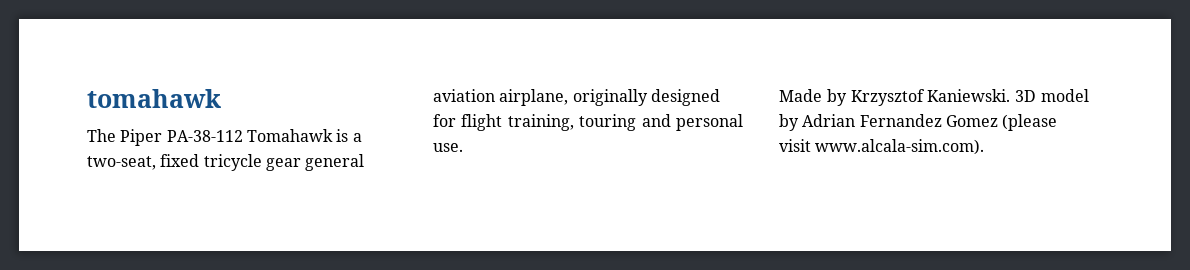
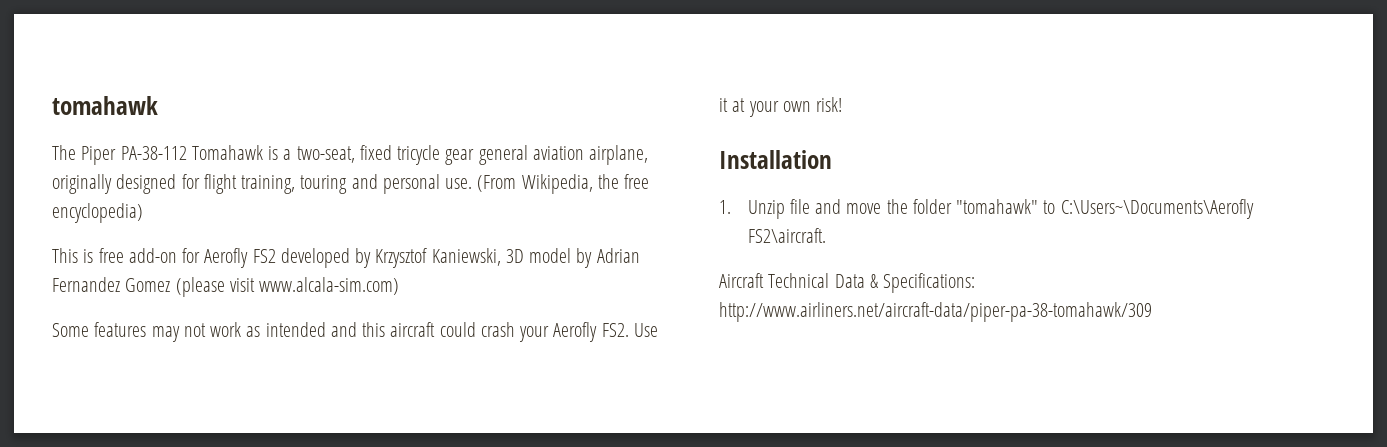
[779,89,822,102] // Made -> [477,174,650,194] [52,203,143,223] [52,248,350,268] (From Wikipedia, the free encyclopedia) // This is free add-on for Aerofly FS2 developed
[927,89,1011,102] Kaniewski. -> [431,248,501,266] Kaniewski,
[815,139,985,155] www.alcala-sim.com). -> [259,277,400,295] [52,322,658,342] [719,97,843,117] [719,150,832,169] [719,199,1254,219] [747,228,826,243] [719,273,976,293] [719,302,1152,322] www.alcala-sim.com) // Some features may not work as intended and this aircraft could crash your Aerofly FS2. Use it at your own risk! // Installation // 1. Unzip file and move the folder "tomahawk" to C:\Users~\Documents\Aerofly FS2\aircraft. // Aircraft Technical Data & Specifications: http://www.airliners.net/aircraft-data/piper-pa-38-tomahawk/309

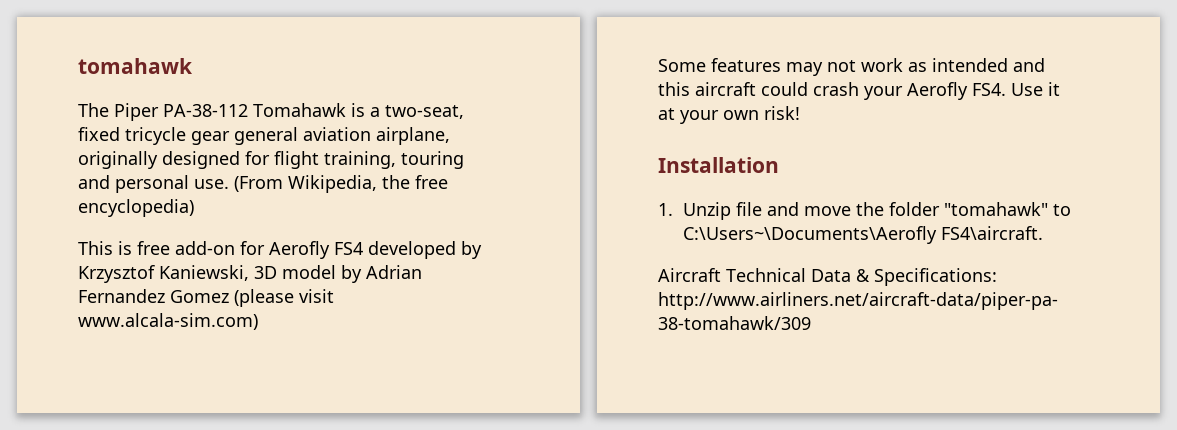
[252,249,276,263] FS2 -> [334,242,363,255] FS4
[601,323,629,337] FS2. -> [972,83,1006,96] FS4.
[747,228,826,243] FS2\aircraft. -> [941,226,1044,240] FS4\aircraft.

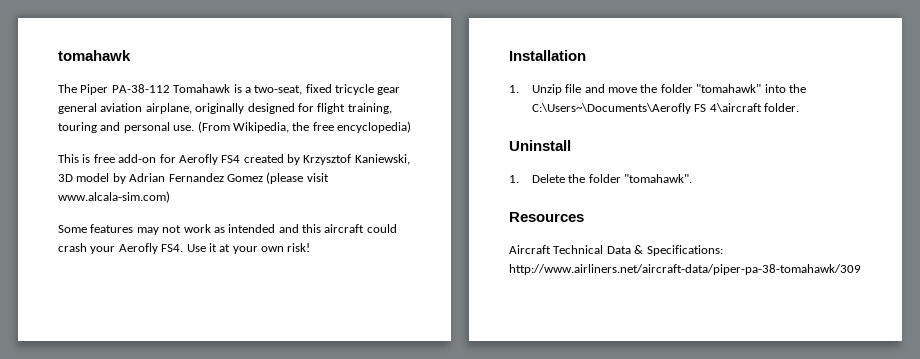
[368,241,456,259] developed -> [243,154,284,163] created
[1053,204,1072,216] [683,226,1044,244] to C:\Users~\Documents\Aerofly FS4\aircraft. -> [764,84,806,93] [531,103,800,114] [509,140,571,151] [509,174,693,183] [509,212,584,222] into the C:\Users~\Documents\Aerofly FS 4\aircraft folder. // Uninstall // 1. Delete the folder "tomahawk". // Resources

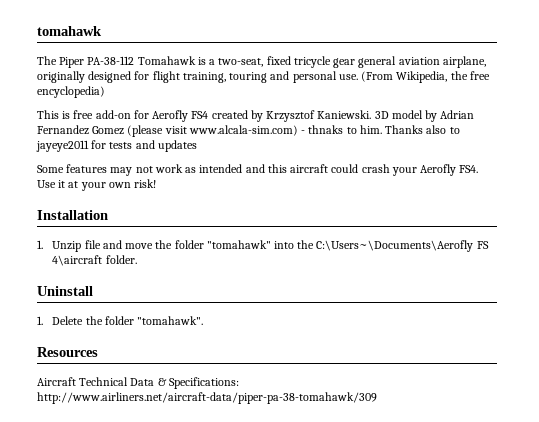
[354,154,410,165] Kaniewski, -> [317,110,372,119] Kaniewski.
(170, 197) none -> [301,125,460,134] [36,140,197,152] - thnaks to him. Thanks also to jayeye2011 for tests and updates

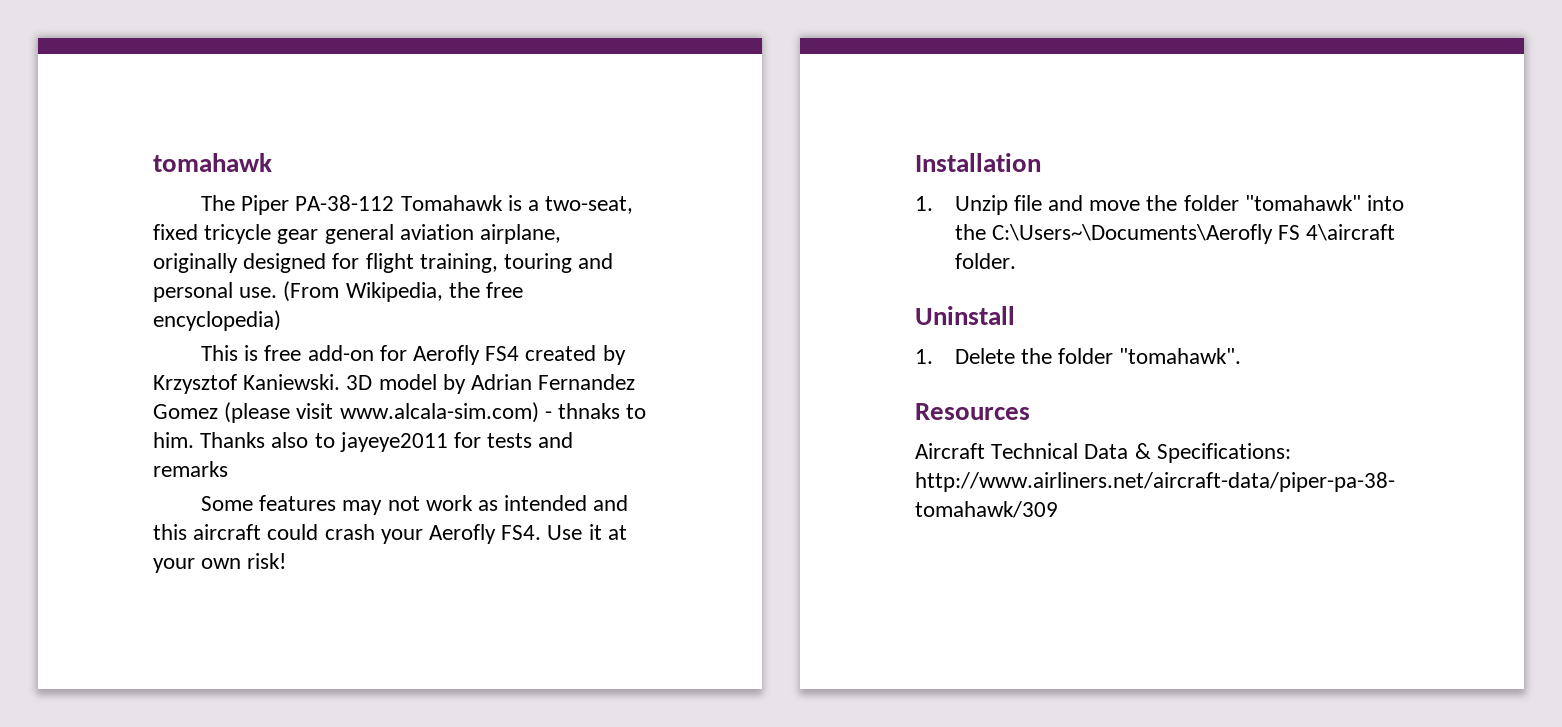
[157,140,197,152] updates -> [153,461,228,477] remarks

